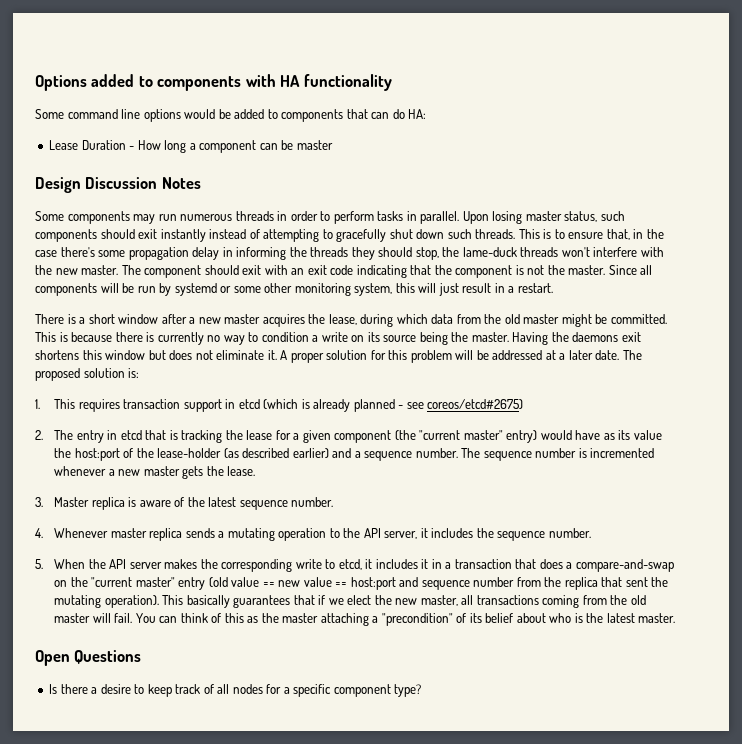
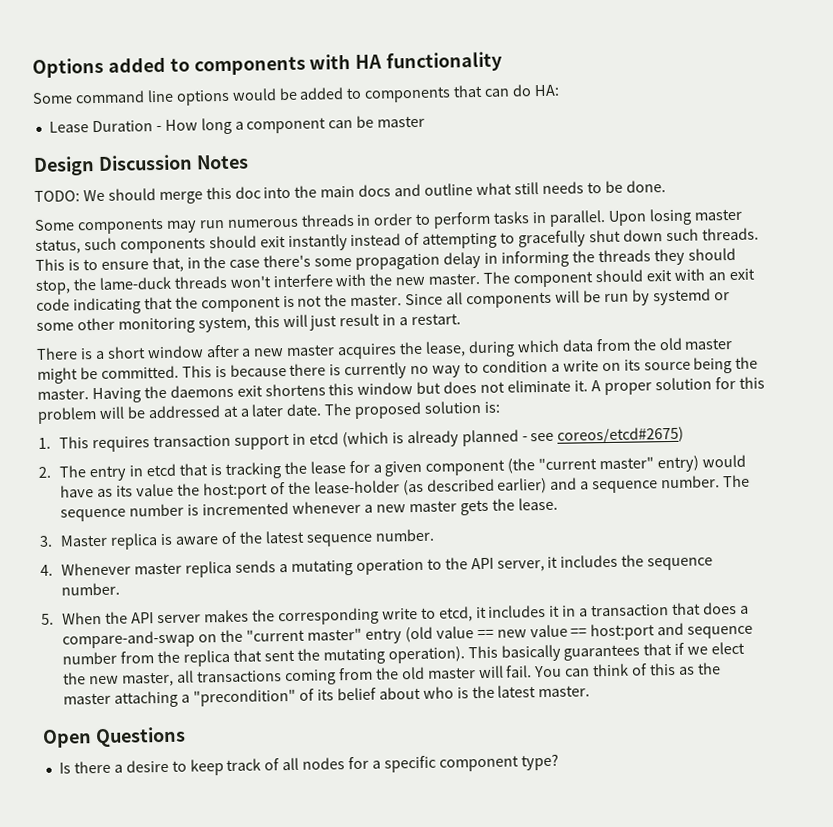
(201, 183) none -> [34,180,666,205] // TODO: We should merge this doc into the main docs and outline what still needs to be done.

